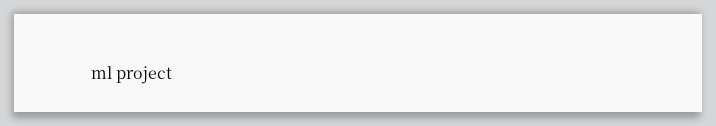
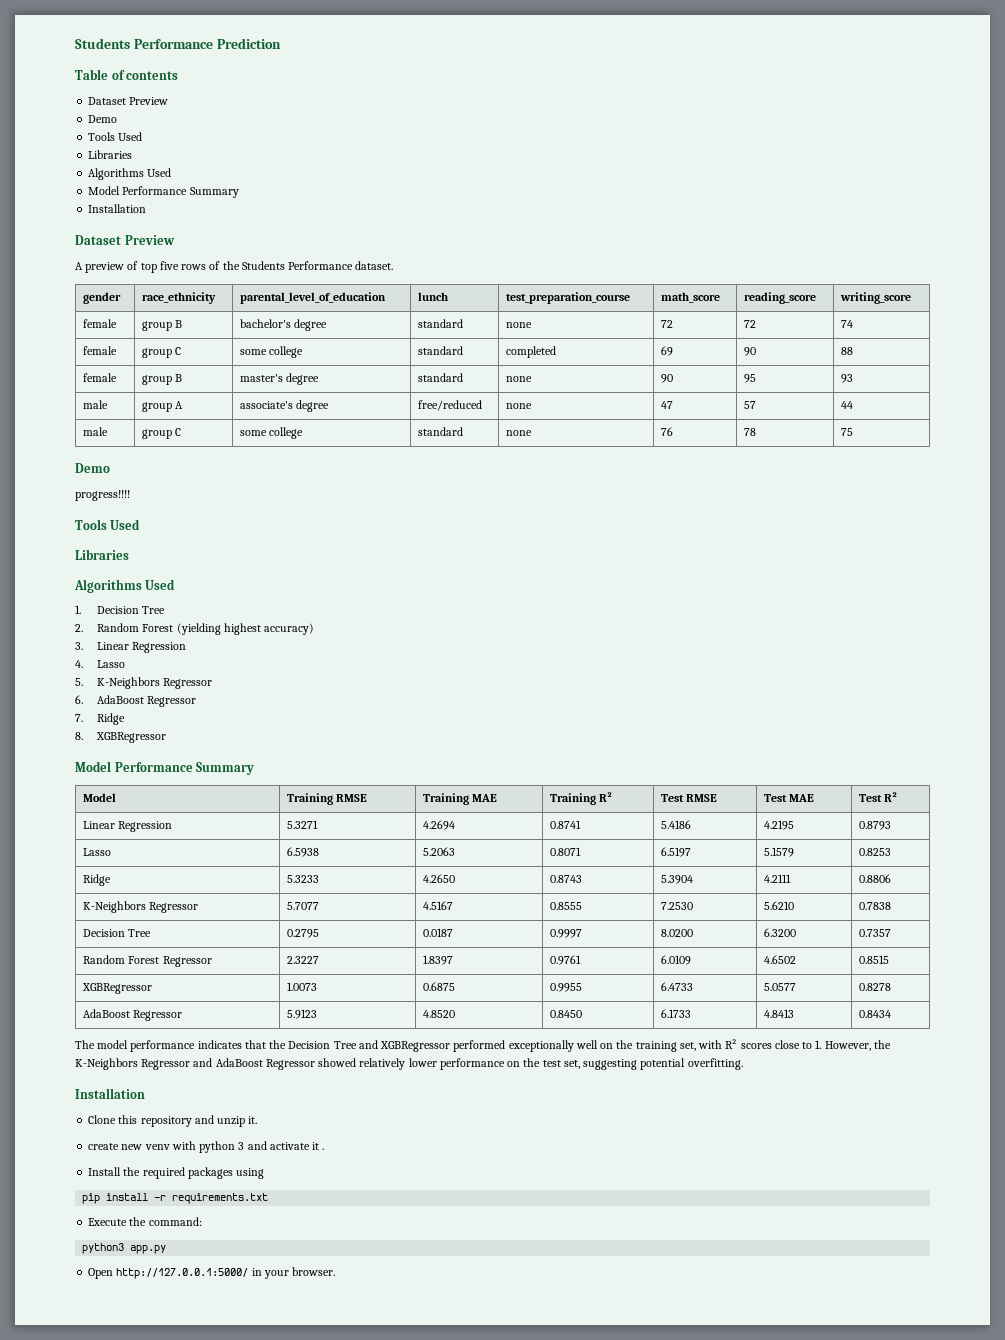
[91,66,173,84] ml project -> [75,38,281,49] [75,69,179,80] [88,97,169,105] [88,115,118,123] [88,132,143,141] [88,150,133,159] [88,168,172,180] [88,186,239,198] [88,204,147,213] [75,235,175,245] [75,261,394,273] [83,292,122,304] [142,292,217,304] [240,292,387,304] [418,292,449,301] [506,292,631,304] [661,292,721,303] [744,292,817,304] [840,292,912,304] [83,319,118,328] [142,320,183,331] [240,319,328,331] [418,319,464,328] [506,322,533,328] [661,320,674,328] [744,320,757,328] [841,320,854,328] [83,346,118,355] [142,347,182,358] [240,346,304,358] [418,346,464,355] [506,346,557,358] [661,346,674,356] [744,347,757,356] [841,347,854,355] [83,373,118,382] [142,374,183,385] [240,373,320,385] [418,373,464,382] [506,376,533,382] [661,374,674,383] [744,374,757,383] [841,374,854,383] [83,400,109,409] [142,401,184,412] [240,400,330,412] [418,400,483,411] [506,403,533,409] [661,401,674,409] [744,401,757,409] [841,401,854,409] [83,427,109,436] [142,428,182,439] [240,427,304,439] [418,427,464,436] [506,430,533,436] [661,427,674,436] [744,428,757,436] [841,428,854,436] [75,463,110,473] [75,490,130,501] [75,519,141,530] [75,549,129,560] [74,579,176,593] [75,605,166,614] [75,623,315,635] [75,642,187,653] [75,660,126,668] [75,677,213,689] [75,695,197,707] [75,713,126,725] [75,732,167,743] [75,761,255,775] [83,793,117,802] [287,793,368,805] [423,793,498,805] [550,792,613,805] [661,794,718,802] [764,794,815,802] [859,792,898,802] [83,821,173,832] [287,820,319,829] [423,820,456,830] [550,820,582,829] [661,820,692,829] [764,820,795,830] [859,821,892,830] [83,848,112,856] [287,847,320,857] [423,847,456,856] [550,847,582,856] [661,847,692,857] [764,847,795,857] [859,848,892,856] [83,874,112,886] [287,875,320,883] [423,874,456,883] [550,875,583,883] [661,875,694,884] [764,874,792,883] [859,874,892,883] [83,901,199,913] [287,902,320,910] [423,901,454,910] [550,902,583,910] [661,902,694,910] [764,901,795,910] [859,902,892,910] [83,929,152,937] [287,929,320,938] [423,928,454,937] [550,929,583,938] [661,929,694,937] [764,928,797,937] [859,929,892,937] [83,955,212,967] [287,956,320,964] [423,955,454,965] [550,955,582,965] [661,955,692,965] [764,955,797,964] [859,955,890,964] [82,983,153,994] [287,982,318,991] [423,982,456,991] [550,983,583,992] [661,982,694,991] [764,983,797,991] [859,983,892,991] [83,1009,183,1021] [287,1009,318,1019] [423,1010,456,1018] [550,1010,583,1018] [661,1009,692,1018] [764,1009,795,1018] [859,1010,892,1018] [75,1039,891,1052] [75,1058,743,1070] [75,1088,145,1099] [88,1115,258,1127] [88,1141,325,1153] [88,1167,265,1179] [82,1193,269,1204] [88,1217,202,1226] [82,1243,167,1254] [88,1267,336,1279] Students Performance Prediction // Table of contents // Dataset Preview // Demo // Tools Used // Libraries // Algorithms Used // Model Performance Summary // Installation // Dataset Preview // A preview of top five rows of the Students Performance dataset. // gender | race_ethnicity | parental_level_of_education | lunch | test_preparation_course | math_score | reading_score | writing_score // female | group B | bachelor's degree | standard | none | 72 | 72 | 74 // female | group C | some college | standard | completed | 69 | 90 | 88 // female | group B | master's degree | standard | none | 90 | 95 | 93 // male | group A | associate's degree | free/reduced | none | 47 | 57 | 44 // male | group C | some college | standard | none | 76 | 78 | 75 // Demo // progress!!!! // Tools Used // Libraries // Algorithms Used // 1. Decision Tree // 2. Random Forest (yielding highest accuracy) // 3. Linear Regression // 4. Lasso // 5. K-Neighbors Regressor // 6. AdaBoost Regressor // 7. Ridge // 8. XGBRegressor // Model Performance Summary // Model | Training RMSE | Training MAE | Training R² | Test RMSE | Test MAE | Test R² // Linear Regression | 5.3271 | 4.2694 | 0.8741 | 5.4186 | 4.2195 | 0.8793 // Lasso | 6.5938 | 5.2063 | 0.8071 | 6.5197 | 5.1579 | 0.8253 // Ridge | 5.3233 | 4.2650 | 0.8743 | 5.3904 | 4.2111 | 0.8806 // K-Neighbors Regressor | 5.7077 | 4.5167 | 0.8555 | 7.2530 | 5.6210 | 0.7838 // Decision Tree | 0.2795 | 0.0187 | 0.9997 | 8.0200 | 6.3200 | 0.7357 // Random Forest Regressor | 2.3227 | 1.8397 | 0.9761 | 6.0109 | 4.6502 | 0.8515 // XGBRegressor | 1.0073 | 0.6875 | 0.9955 | 6.4733 | 5.0577 | 0.8278 // AdaBoost Regressor | 5.9123 | 4.8520 | 0.8450 | 6.1733 | 4.8413 | 0.8434 // The model performance indicates that the Decision Tree and XGBRegressor performed exceptionally well on the training set, with R² scores close to 1. However, the K-Neighbors Regressor and AdaBoost Regressor showed relatively lower performance on the test set, suggesting potential overfitting. // Installation // Clone this repository and unzip it. // create new venv with python 3 and activate it . // Install the required packages using // pip install -r requirements.txt // Execute the command: // python3 app.py // Open http://127.0.0.1:5000/ in your browser.

